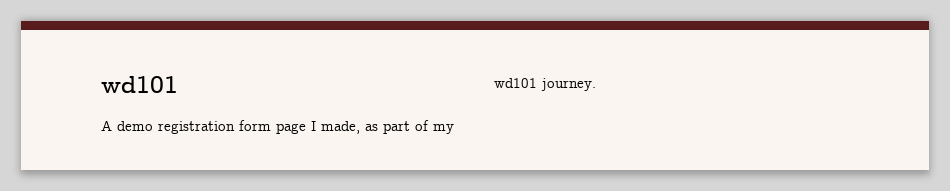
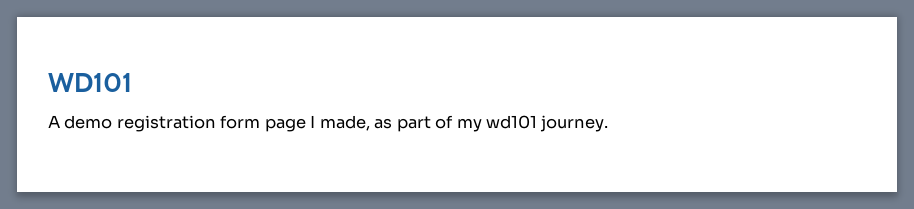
[101,76,178,93] wd101 -> [48,73,132,92] WD101

